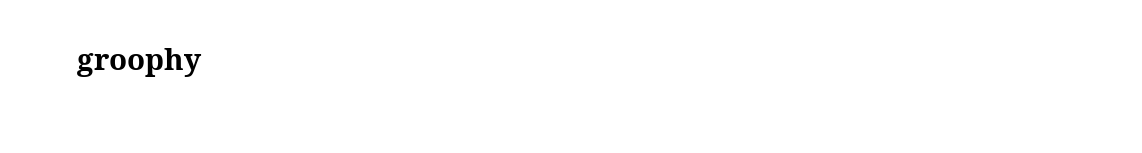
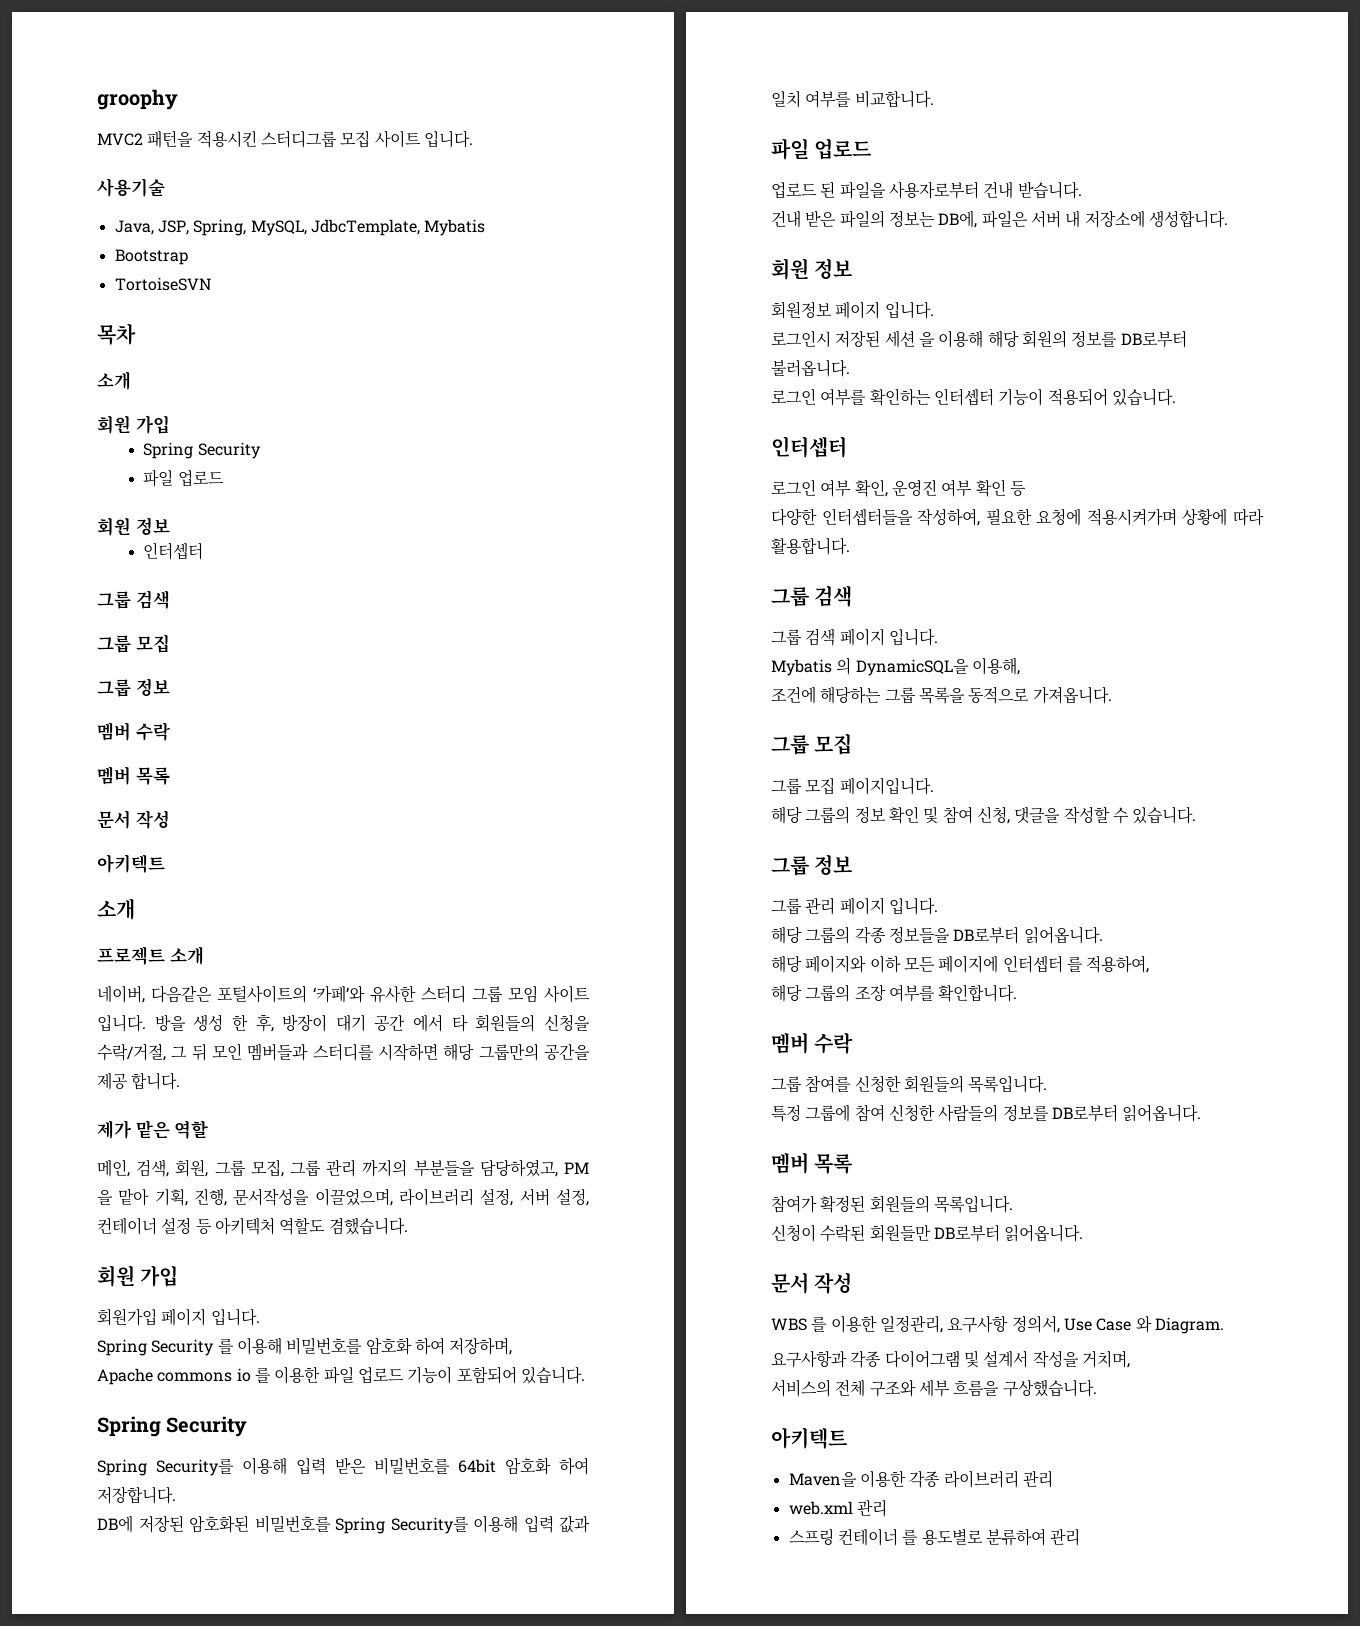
(202, 62) none -> [97,130,473,148] [97,178,165,197] [114,219,486,236] [114,249,188,265] [114,277,211,291] [97,323,136,345] [97,371,131,390] [97,415,170,434] [143,442,261,459] [143,469,224,487] [97,517,170,536] [143,542,204,560] [97,590,170,609] [97,634,170,653] [97,678,170,697] [97,722,170,741] [97,766,170,785] [97,810,170,829] [97,854,165,873] [97,898,135,920] [97,946,204,965] [97,985,590,1003] [97,1014,590,1032] [97,1043,590,1061] [97,1072,181,1090] [97,1120,209,1139] [97,1159,589,1177] [97,1188,589,1206] [97,1217,408,1235] [97,1265,179,1287] [97,1308,260,1326] [97,1337,513,1356] [97,1366,585,1385] [97,1416,248,1437] [97,1457,589,1476] [97,1486,176,1504] [97,1515,590,1534] [771,90,934,108] [771,138,872,160] [771,181,1082,199] [771,210,1228,228] [771,258,853,280] [771,301,934,319] [771,330,1187,348] [771,359,850,377] [771,388,1176,406] [771,436,847,458] [771,479,1026,497] [771,508,1264,526] [771,537,850,555] [771,585,853,607] [771,628,938,646] [771,657,1020,676] [771,686,1112,704] [771,734,853,755] [771,777,934,795] [771,806,1197,824] [771,854,853,876] [771,897,938,915] [771,926,1103,944] [771,955,1150,973] [771,984,1018,1002] [771,1032,854,1054] [771,1075,1048,1093] [771,1104,1202,1122] [771,1152,853,1174] [771,1195,1013,1213] [771,1224,1084,1242] [771,1272,853,1294] [771,1315,1224,1334] [771,1350,1130,1368] [771,1379,1097,1397] [771,1427,847,1449] [788,1470,1053,1488] [788,1499,887,1517] [788,1528,1081,1546] // MVC2 패턴을 적용시킨 스터디그룹 모집 사이트 입니다. // 사용기술 // Java, JSP, Spring, MySQL, JdbcTemplate, Mybatis // Bootstrap // TortoiseSVN // 목차 // 소개 // 회원 가입 // Spring Security // 파일 업로드 // 회원 정보 // 인터셉터 // 그룹 검색 // 그룹 모집 // 그룹 정보 // 멤버 수락 // 멤버 목록 // 문서 작성 // 아키텍트 // 소개 // 프로젝트 소개 // 네이버, 다음같은 포털사이트의 ‘카페’와 유사한 스터디 그룹 모임 사이트 입니다. 방을 생성 한 후, 방장이 대기 공간 에서 타 회원들의 신청을 수락/거절, 그 뒤 모인 멤버들과 스터디를 시작하면 해당 그룹만의 공간을 제공 합니다. // 제가 맡은 역할 // 메인, 검색, 회원, 그룹 모집, 그룹 관리 까지의 부분들을 담당하였고, PM 을 맡아 기획, 진행, 문서작성을 이끌었으며, 라이브러리 설정, 서버 설정, 컨테이너 설정 등 아키텍처 역할도 겸했습니다. // 회원 가입 // 회원가입 페이지 입니다. // Spring Security 를 이용해 비밀번호를 암호화 하여 저장하며, // Apache commons io 를 이용한 파일 업로드 기능이 포함되어 있습니다. // Spring Security // Spring Security를 이용해 입력 받은 비밀번호를 64bit 암호화 하여 저장합니다. // DB에 저장된 암호화된 비밀번호를 Spring Security를 이용해 입력 값과 일치 여부를 비교합니다. // 파일 업로드 // 업로드 된 파일을 사용자로부터 건내 받습니다. // 건내 받은 파일의 정보는 DB에, 파일은 서버 내 저장소에 생성합니다. // 회원 정보 // 회원정보 페이지 입니다. // 로그인시 저장된 세션 을 이용해 해당 회원의 정보를 DB로부터 불러옵니다. // 로그인 여부를 확인하는 인터셉터 기능이 적용되어 있습니다. // 인터셉터 // 로그인 여부 확인, 운영진 여부 확인 등 // 다양한 인터셉터들을 작성하여, 필요한 요청에 적용시켜가며 상황에 따라 활용합니다. // 그룹 검색 // 그룹 검색 페이지 입니다. // Mybatis 의 DynamicSQL을 이용해, // 조건에 해당하는 그룹 목록을 동적으로 가져옵니다. // 그룹 모집 // 그룹 모집 페이지입니다. // 해당 그룹의 정보 확인 및 참여 신청, 댓글을 작성할 수 있습니다. // 그룹 정보 // 그룹 관리 페이지 입니다. // 해당 그룹의 각종 정보들을 DB로부터 읽어옵니다. // 해당 페이지와 이하 모든 페이지에 인터셉터 를 적용하여, // 해당 그룹의 조장 여부를 확인합니다. // 멤버 수락 // 그룹 참여를 신청한 회원들의 목록입니다. // 특정 그룹에 참여 신청한 사람들의 정보를 DB로부터 읽어옵니다. // 멤버 목록 // 참여가 확정된 회원들의 목록입니다. // 신청이 수락된 회원들만 DB로부터 읽어옵니다. // 문서 작성 // WBS 를 이용한 일정관리, 요구사항 정의서, Use Case 와 Diagram. // 요구사항과 각종 다이어그램 및 설계서 작성을 거치며, // 서비스의 전체 구조와 세부 흐름을 구상했습니다. // 아키텍트 // Maven을 이용한 각종 라이브러리 관리 // web.xml 관리 // 스프링 컨테이너 를 용도별로 분류하여 관리

